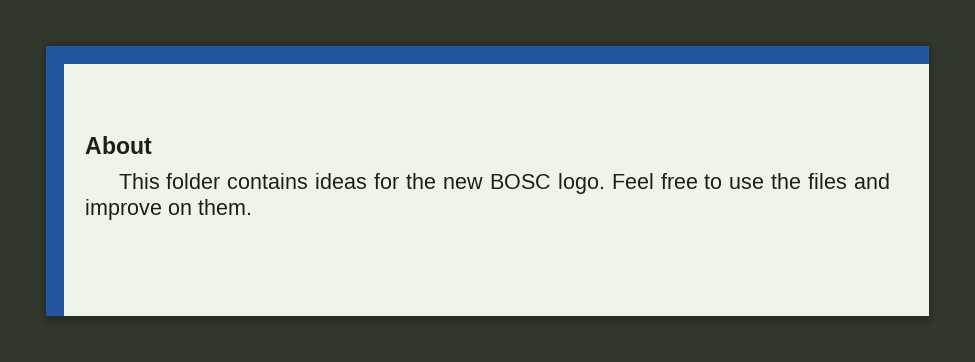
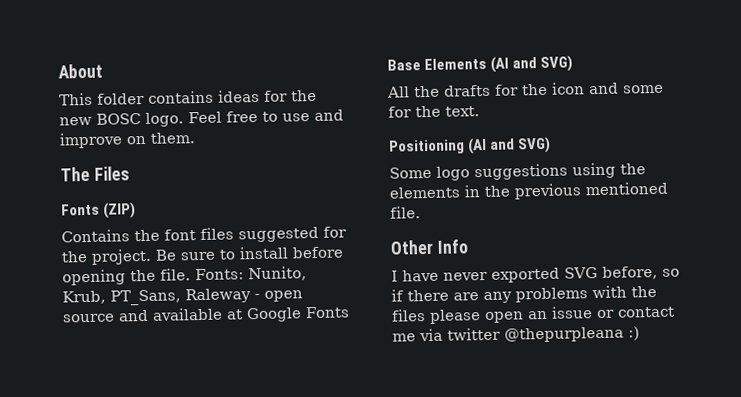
[771,173,848,189] the files -> (310, 117) none
(252, 207) none -> [60,166,130,182] [61,202,137,219] [61,226,347,243] [61,246,344,265] [62,266,307,286] [62,288,303,306] [62,306,350,323] [387,55,574,73] [387,82,664,98] [388,105,480,118] [388,136,552,155] [389,162,646,181] [389,181,668,200] [390,206,421,219] [390,239,468,255] [391,265,680,283] [391,285,657,304] [391,306,675,324] [392,326,640,343] // The Files // Fonts (ZIP) // Contains the font files suggested for the project. Be sure to install before opening the file. Fonts: Nunito, Krub, PT_Sans, Raleway - open source and available at Google Fonts // Base Elements (AI and SVG) // All the drafts for the icon and some for the text. // Positioning (AI and SVG) // Some logo suggestions using the elements in the previous mentioned file. // Other Info // I have never exported SVG before, so if there are any problems with the files please open an issue or contact me via twitter @thepurpleana :)

